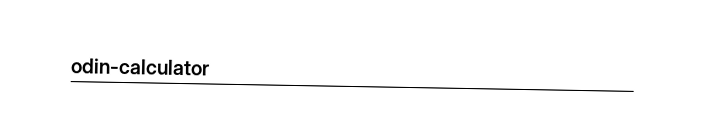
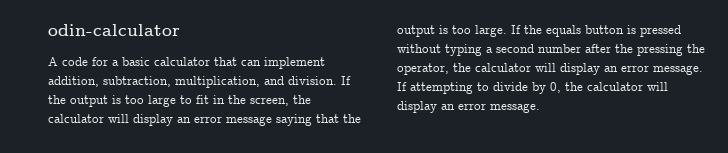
(210, 67) none -> [48,57,325,69] [48,76,351,88] [48,95,311,107] [48,114,361,126] [397,25,681,37] [397,44,705,56] [397,63,703,75] [397,82,668,94] [397,101,540,113] // A code for a basic calculator that can implement addition, subtraction, multiplication, and division. If the output is too large to fit in the screen, the calculator will display an error message saying that the output is too large. If the equals button is pressed without typing a second number after the pressing the operator, the calculator will display an error message. If attempting to divide by 0, the calculator will display an error message.

